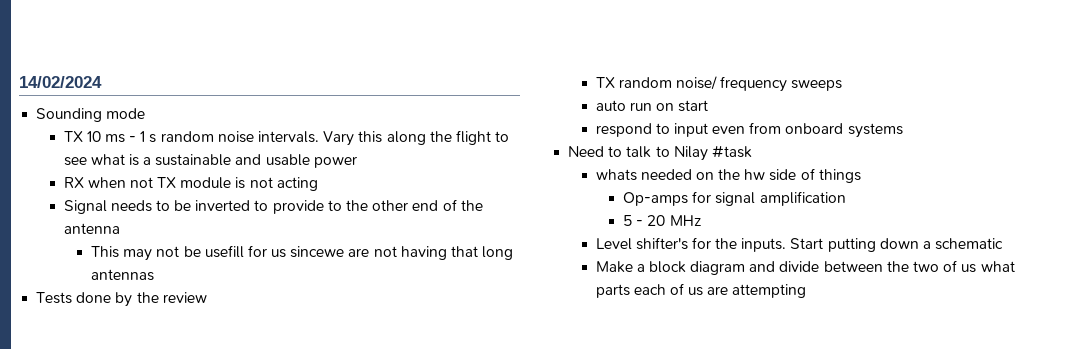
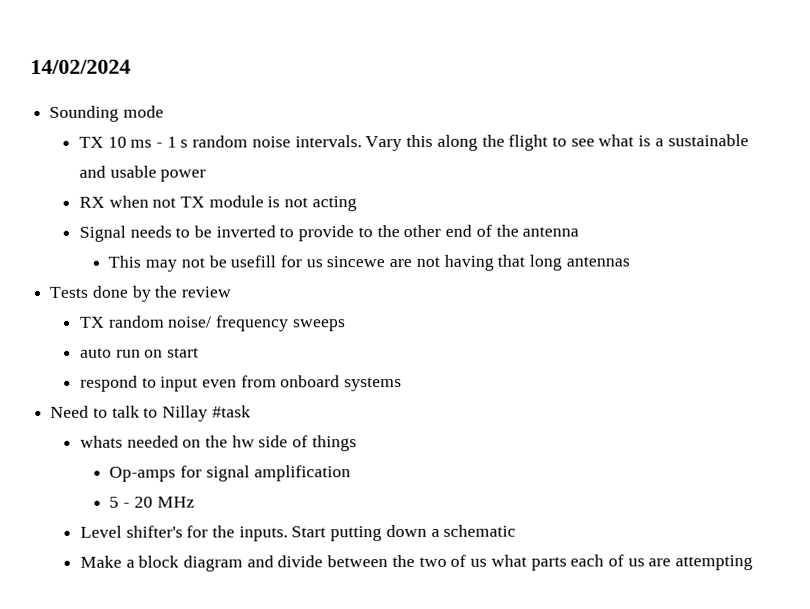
[673,146,708,161] Nilay -> [162,405,209,422] Nillay

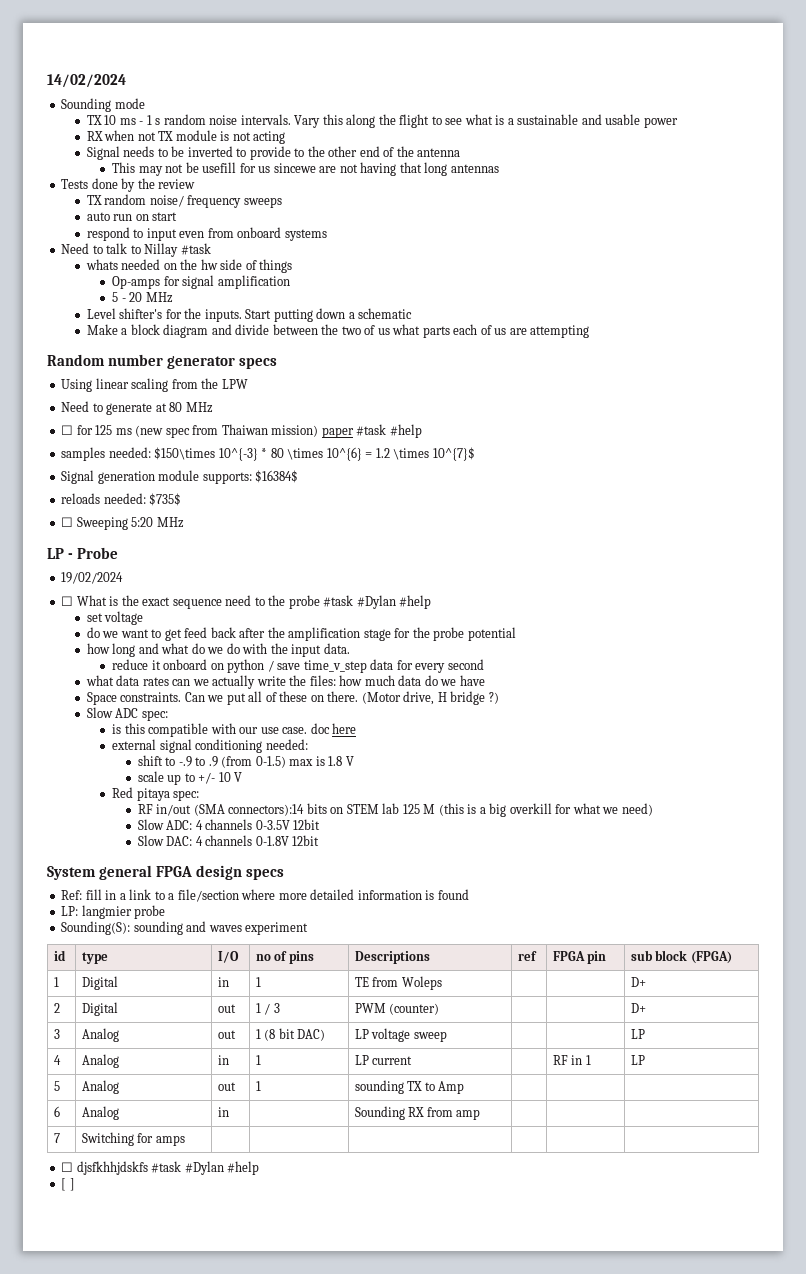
(754, 563) none -> [47,354,277,369] [61,378,248,392] [61,401,213,415] [61,424,422,438] [61,447,475,461] [61,470,299,484] [61,493,182,506] [61,517,184,530] [47,547,118,559] [61,572,124,584] [61,595,432,609] [86,611,144,625] [86,627,516,641] [86,643,350,657] [112,659,484,673] [85,675,485,689] [86,691,499,705] [86,707,168,721] [112,723,357,737] [112,739,308,753] [137,755,354,768] [137,771,243,785] [112,787,200,801] [137,803,653,817] [137,819,321,830] [137,835,320,846] [47,865,284,880] [61,889,469,902] [61,905,166,919] [61,921,309,935] [53,950,66,961] [81,952,108,964] [217,951,239,963] [255,951,314,964] [354,951,430,964] [517,951,537,961] [552,951,607,964] [630,950,732,964] [53,977,59,987] [81,976,118,990] [217,977,229,987] [255,977,261,987] [354,976,442,990] [630,977,646,987] [53,1003,60,1013] [81,1002,118,1016] [217,1004,236,1013] [255,1003,280,1015] [354,1003,440,1015] [630,1003,646,1013] [53,1029,60,1039] [81,1028,119,1042] [217,1030,236,1039] [255,1028,326,1041] [354,1028,447,1042] [630,1029,645,1039] [53,1055,61,1065] [81,1054,119,1068] [217,1055,229,1065] [255,1055,261,1065] [354,1055,413,1065] [552,1055,591,1065] [630,1055,645,1065] [53,1081,60,1091] [81,1080,119,1094] [217,1082,236,1091] [255,1081,261,1091] [354,1080,465,1094] [53,1106,60,1117] [81,1106,119,1120] [217,1107,229,1117] [354,1106,481,1120] [53,1133,60,1143] [81,1132,185,1146] [61,1161,260,1175] [61,1178,75,1191] // Random number generator specs // Using linear scaling from the LPW // Need to generate at 80 MHz // ☐ for 125 ms (new spec from Thaiwan mission) paper #task #help // samples needed: $150\times 10^{-3} * 80 \times 10^{6} = 1.2 \times 10^{7}$ // Signal generation module supports: $16384$ // reloads needed: $735$ // ☐ Sweeping 5:20 MHz // LP - Probe // 19/02/2024 // ☐ What is the exact sequence need to the probe #task #Dylan #help // set voltage // do we want to get feed back after the amplification stage for the probe potential // how long and what do we do with the input data. // reduce it onboard on python / save time_v_step data for every second // what data rates can we actually write the files: how much data do we have // Space constraints. Can we put all of these on there. (Motor drive, H bridge ?) // Slow ADC spec: // is this compatible with our use case. doc here // external signal conditioning needed: // shift to -.9 to .9 (from 0-1.5) max is 1.8 V // scale up to +/- 10 V // Red pitaya spec: // RF in/out (SMA connectors):14 bits on STEM lab 125 M (this is a big overkill for what we need) // Slow ADC: 4 channels 0-3.5V 12bit // Slow DAC: 4 channels 0-1.8V 12bit // System general FPGA design specs // Ref: fill in a link to a file/section where more detailed information is found // LP: langmier probe // Sounding(S): sounding and waves experiment // id | type | I/O | no of pins | Descriptions | ref | FPGA pin | sub block (FPGA) // 1 | Digital | in | 1 | TE from Woleps | | | D+ // 2 | Digital | out | 1 / 3 | PWM (counter) | | | D+ // 3 | Analog | out | 1 (8 bit DAC) | LP voltage sweep | | | LP // 4 | Analog | in | 1 | LP current | | RF in 1 | LP // 5 | Analog | out | 1 | sounding TX to Amp | | | // 6 | Analog | in | | Sounding RX from amp | | | // 7 | Switching for amps | | | | | | // ☐ djsfkhhjdskfs #task #Dylan #help // [ ]

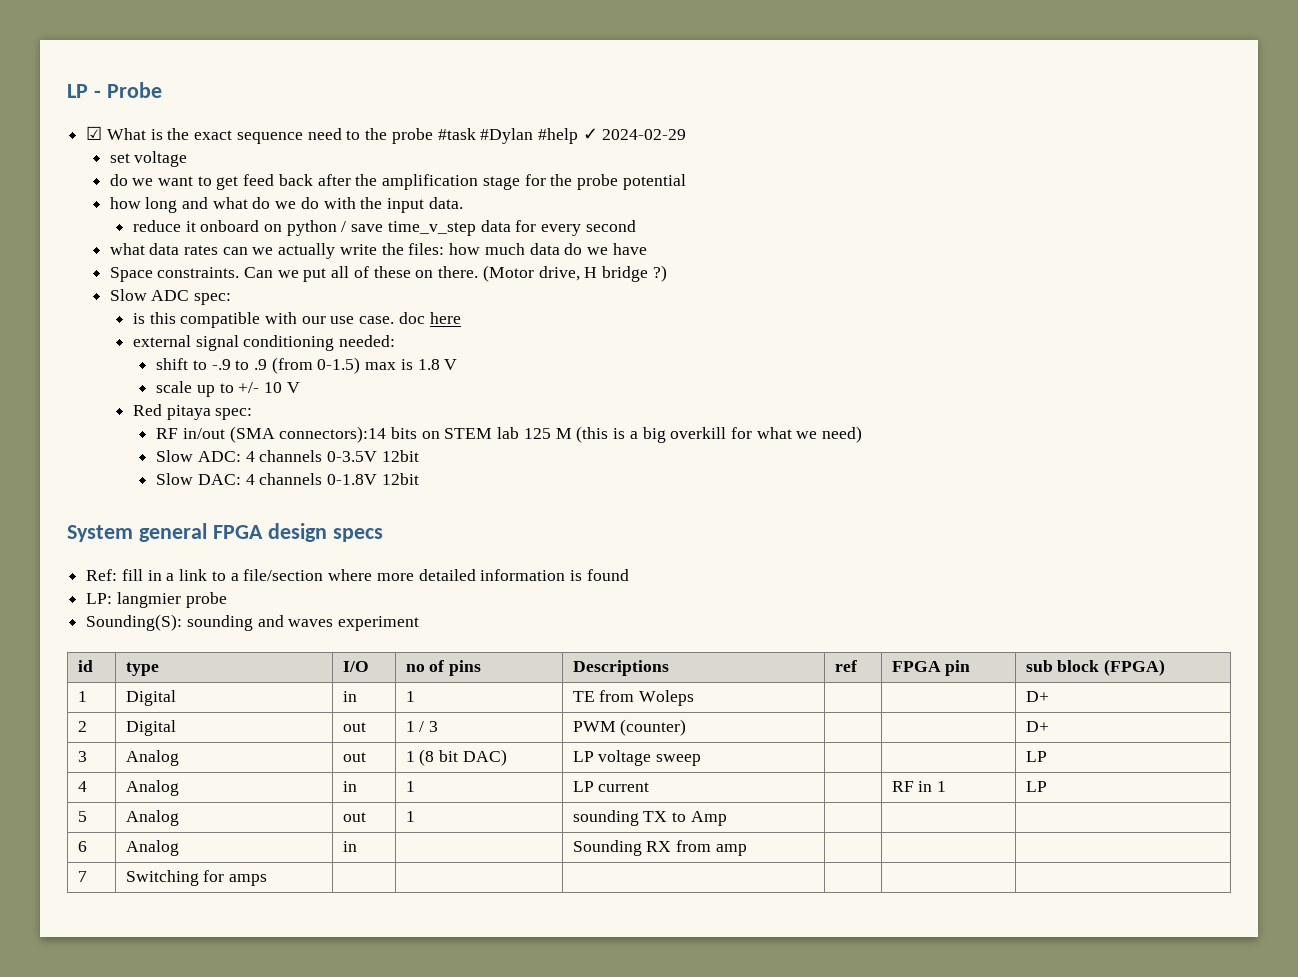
[47,74,126,88] [61,98,145,112] [86,114,678,128] [86,130,286,144] [86,146,461,160] [112,162,499,176] [61,178,196,192] [86,194,282,208] [86,212,178,221] [86,227,327,241] [61,243,211,257] [85,259,293,273] [112,275,290,289] [112,292,173,303] [86,308,413,322] [86,324,590,338] [47,354,277,369] [61,378,248,392] [61,401,213,415] [61,424,422,438] [61,447,475,461] [61,470,299,484] [61,493,182,506] [61,517,184,530] 14/02/2024 // Sounding mode // TX 10 ms - 1 s random noise intervals. Vary this along the flight to see what is a sustainable and usable power // RX when not TX module is not acting // Signal needs to be inverted to provide to the other end of the antenna // This may not be usefill for us sincewe are not having that long antennas // Tests done by the review // TX random noise/ frequency sweeps // auto run on start // respond to input even from onboard systems // Need to talk to Nillay #task // whats needed on the hw side of things // Op-amps for signal amplification // 5 - 20 MHz // Level shifter's for the inputs. Start putting down a schematic // Make a block diagram and divide between the two of us what parts each of us are attempting // Random number generator specs // Using linear scaling from the LPW // Need to generate at 80 MHz // ☐ for 125 ms (new spec from Thaiwan mission) paper #task #help // samples needed: $150\times 10^{-3} * 80 \times 10^{6} = 1.2 \times 10^{7}$ // Signal generation module supports: $16384$ // reloads needed: $735$ // ☐ Sweeping 5:20 MHz // -> (67, 91) none
[61,572,124,584] [61,596,74,606] 19/02/2024 // ☐ -> [86,126,103,140] ☑
(432, 602) none -> [582,128,687,140] ✓ 2024-02-29
[61,1161,260,1175] [61,1178,75,1191] // ☐ djsfkhhjdskfs #task #Dylan #help // [ ] -> (268, 880) none

